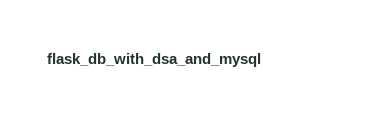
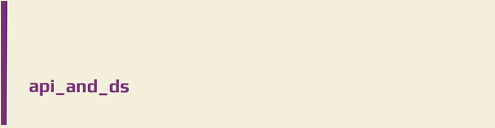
[47,53,261,67] flask_db_with_dsa_and_mysql -> [28,78,130,97] api_and_ds

